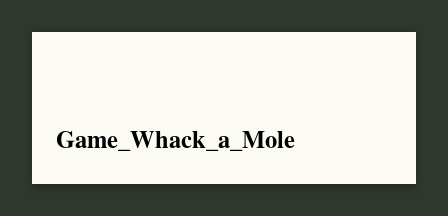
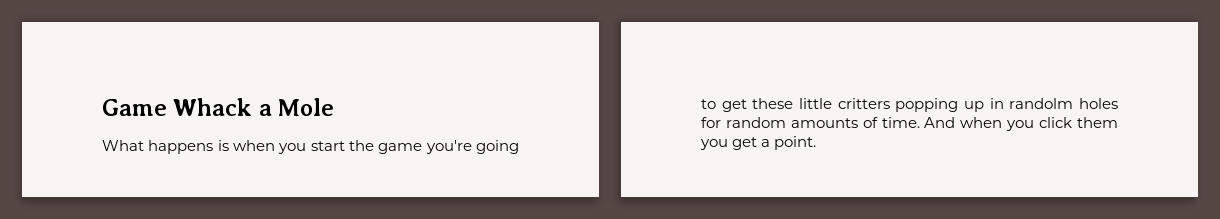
[56,131,295,151] Game_Whack_a_Mole -> [102,98,335,116] [102,140,519,154] [701,98,1118,112] [701,117,1118,131] [700,136,817,150] Game Whack a Mole // What happens is when you start the game you're going to get these little critters popping up in randolm holes for random amounts of time. And when you click them you get a point.

